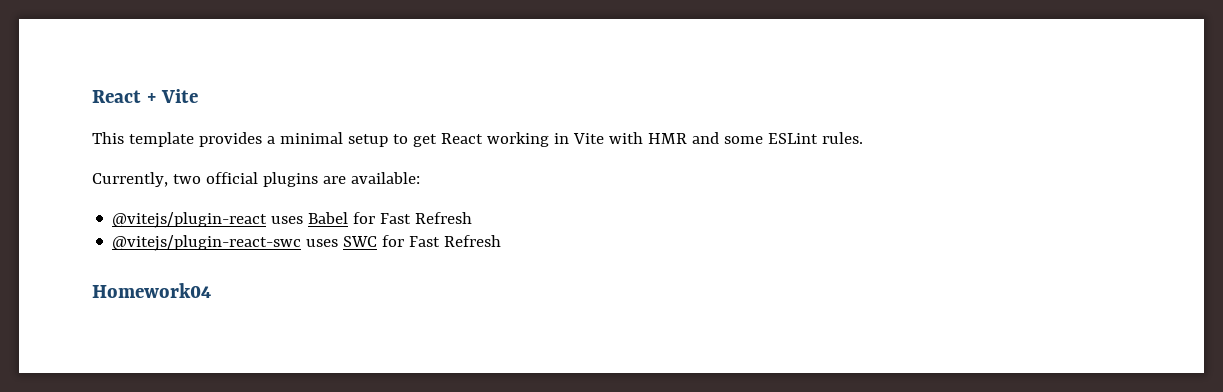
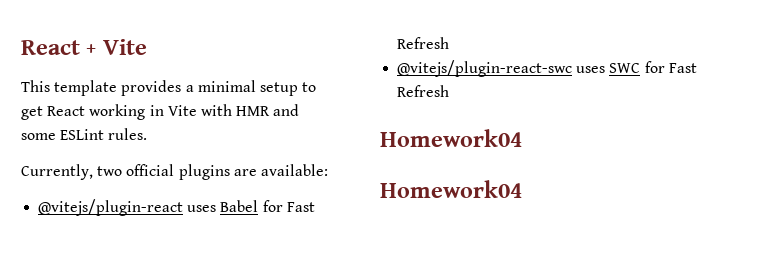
(211, 290) none -> [380,180,522,198] // Homework04

